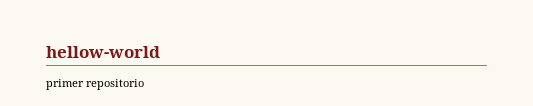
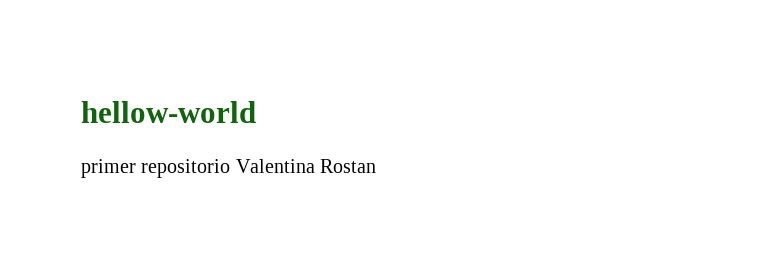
(144, 84) none -> [235,159,377,173] Valentina Rostan

